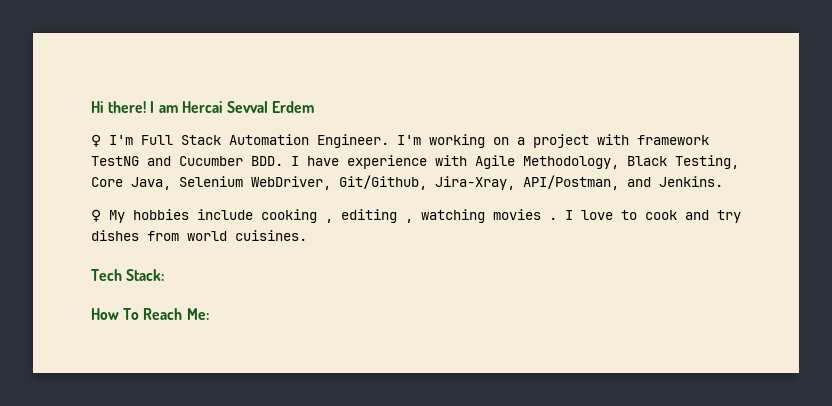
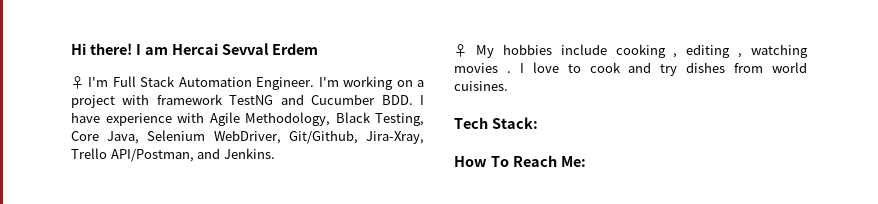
(515, 183) none -> [71,148,107,159] Trello

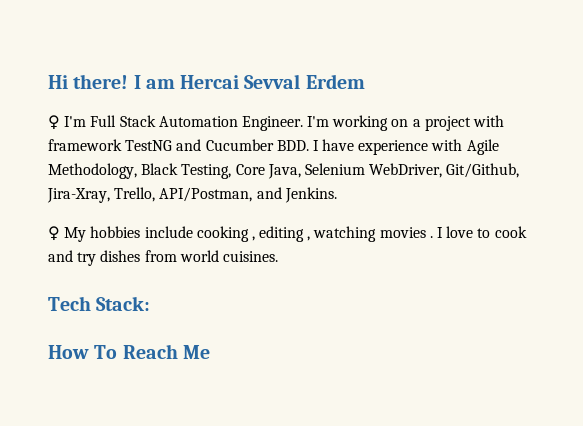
[71,148,107,159] Trello -> [114,187,156,202] Trello,
[560,156,586,167] Me: -> [182,345,210,359] Me

